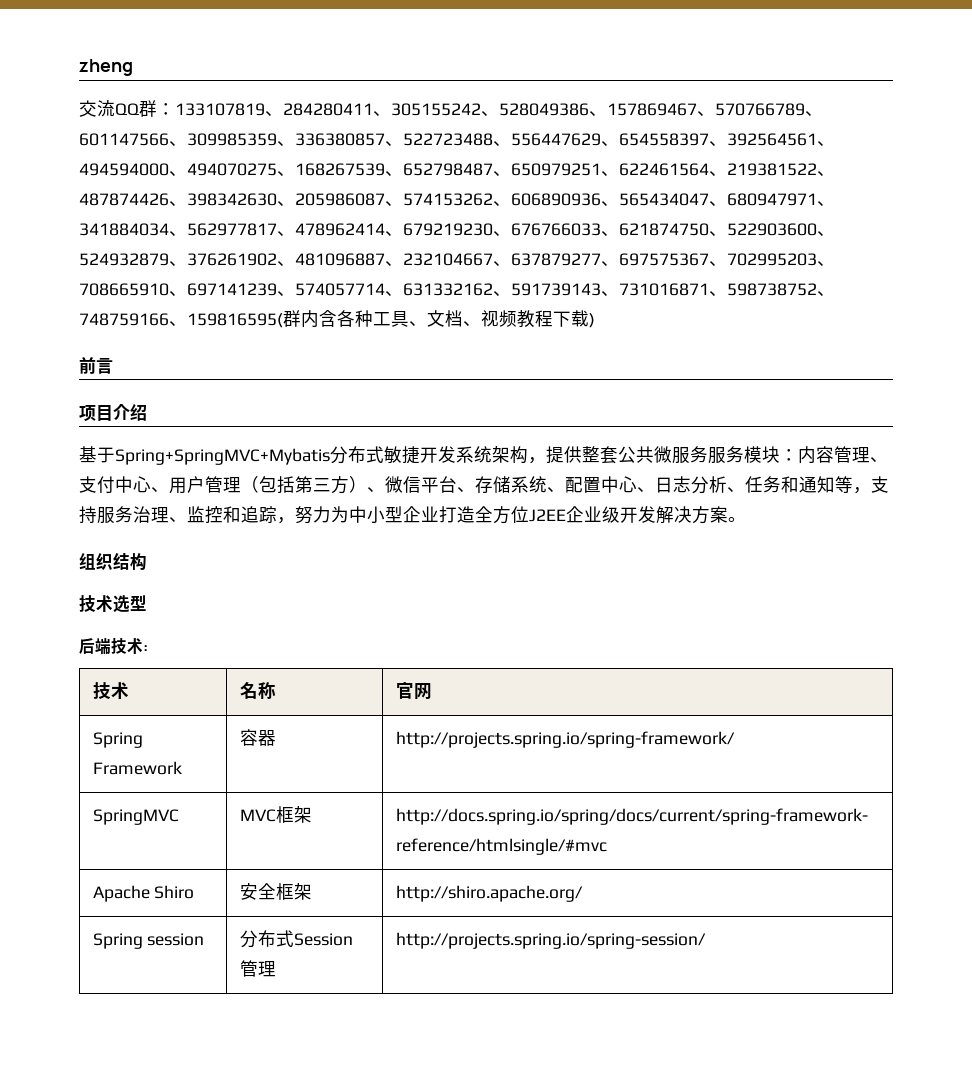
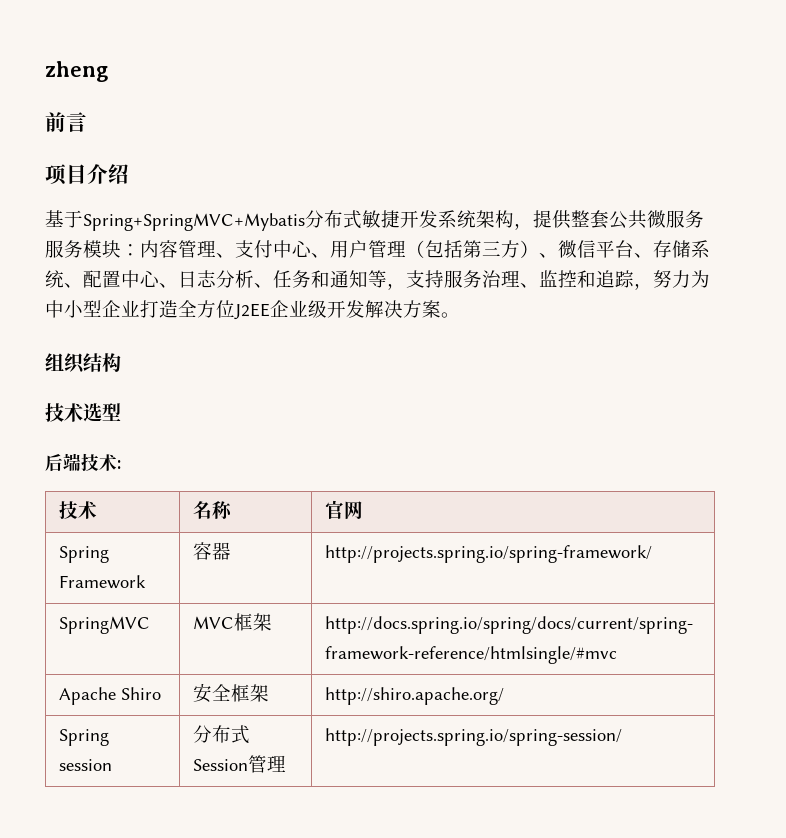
[79,100,823,117] [79,133,835,146] [79,163,835,176] [79,193,835,206] [79,223,835,236] [79,253,835,266] [79,283,835,296] [79,310,595,328] // 交流QQ群：133107819、284280411、305155242、528049386、157869467、570766789、601147566、309985359、336380857、522723488、556447629、654558397、392564561、494594000、494070275、168267539、652798487、650979251、622461564、219381522、487874426、398342630、205986087、574153262、606890936、565434047、680947971、341884034、562977817、478962414、679219230、676766033、621874750、522903600、524932879、376261902、481096887、232104667、637879277、697575367、702995203、708665910、697141239、574057714、631332162、591739143、731016871、598738752、748759166、159816595(群内含各种工具、文档、视频教程下载) -> (108, 71) none

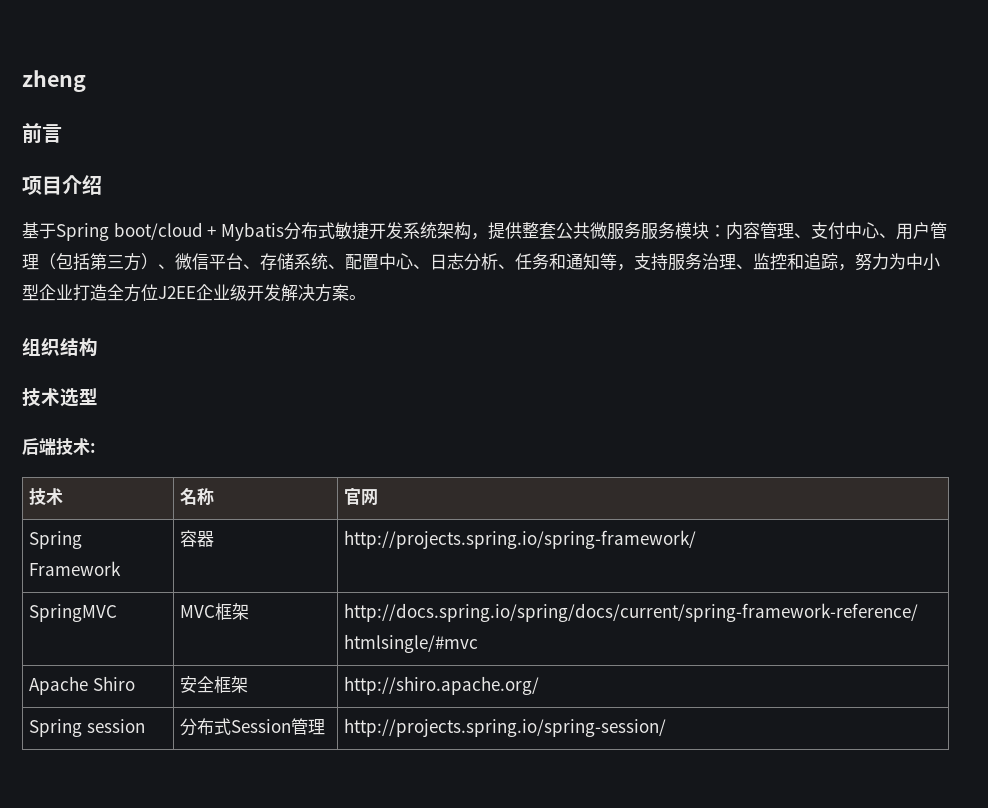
[83,213,305,231] Spring+SpringMVC+Mybatis -> [56,222,284,241] Spring boot/cloud + Mybatis

